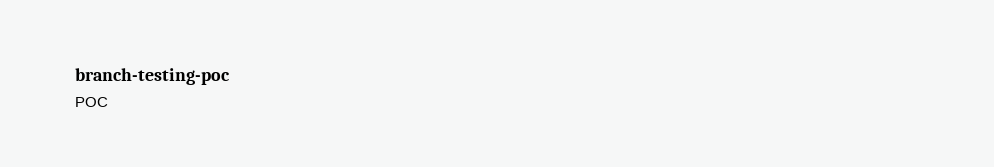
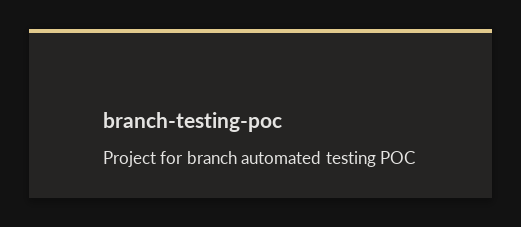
(230, 76) none -> [103,151,376,167] Project for branch automated testing

